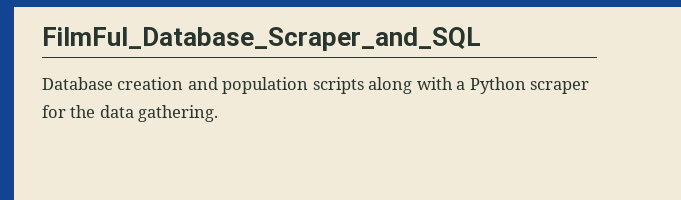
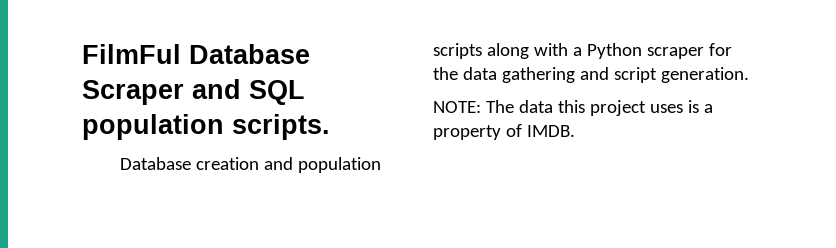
[42,27,481,51] FilmFul_Database_Scraper_and_SQL -> [82,44,310,64] [82,79,305,105] [82,114,330,140] FilmFul Database Scraper and SQL population scripts.
[138,105,219,122] gathering. -> [501,67,749,83] [433,100,713,116] [433,124,575,140] gathering and script generation. // NOTE: The data this project uses is a property of IMDB.

